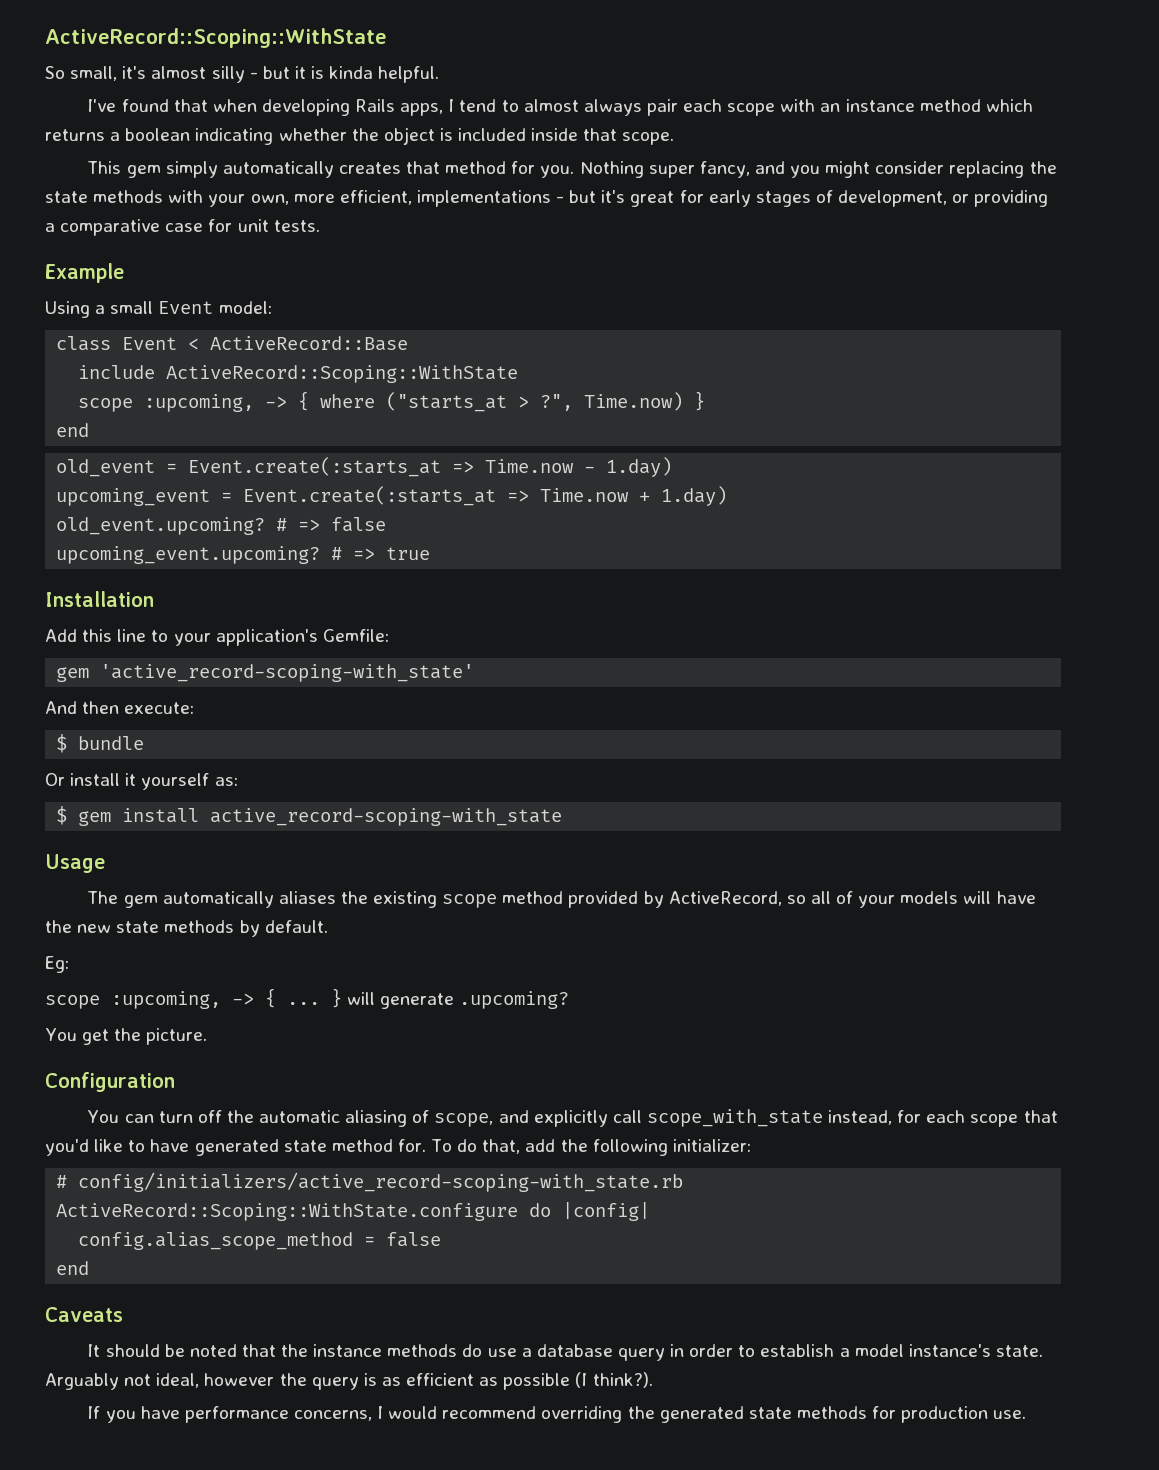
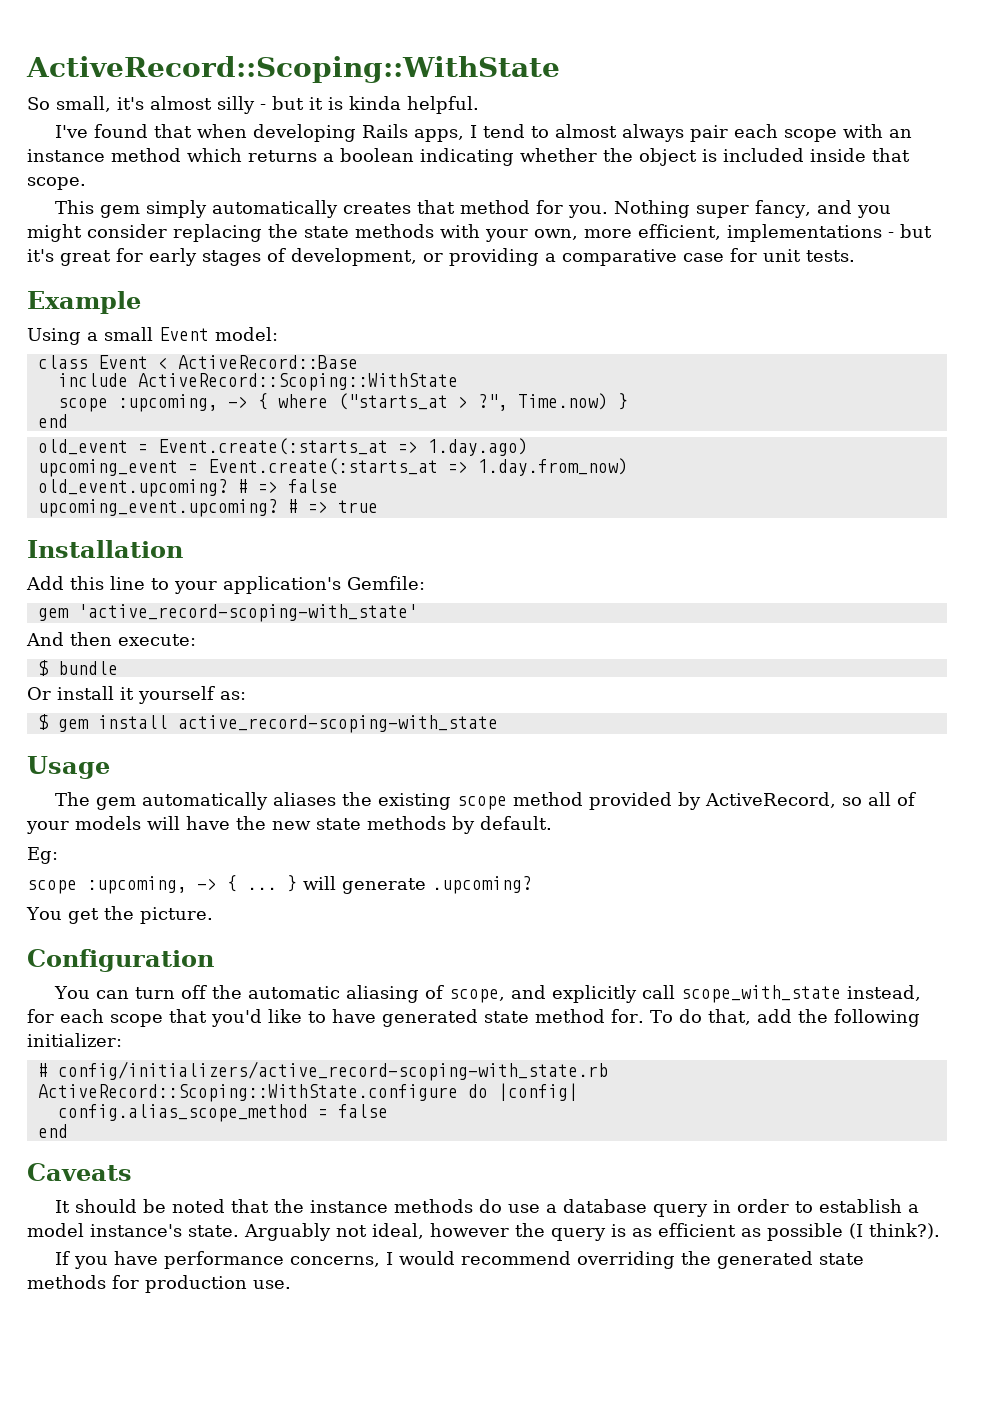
[485,457,673,477] Time.now - 1.day) -> [427,438,528,456] 1.day.ago)
[540,486,728,506] Time.now + 1.day) -> [477,458,628,476] 1.day.from_now)

